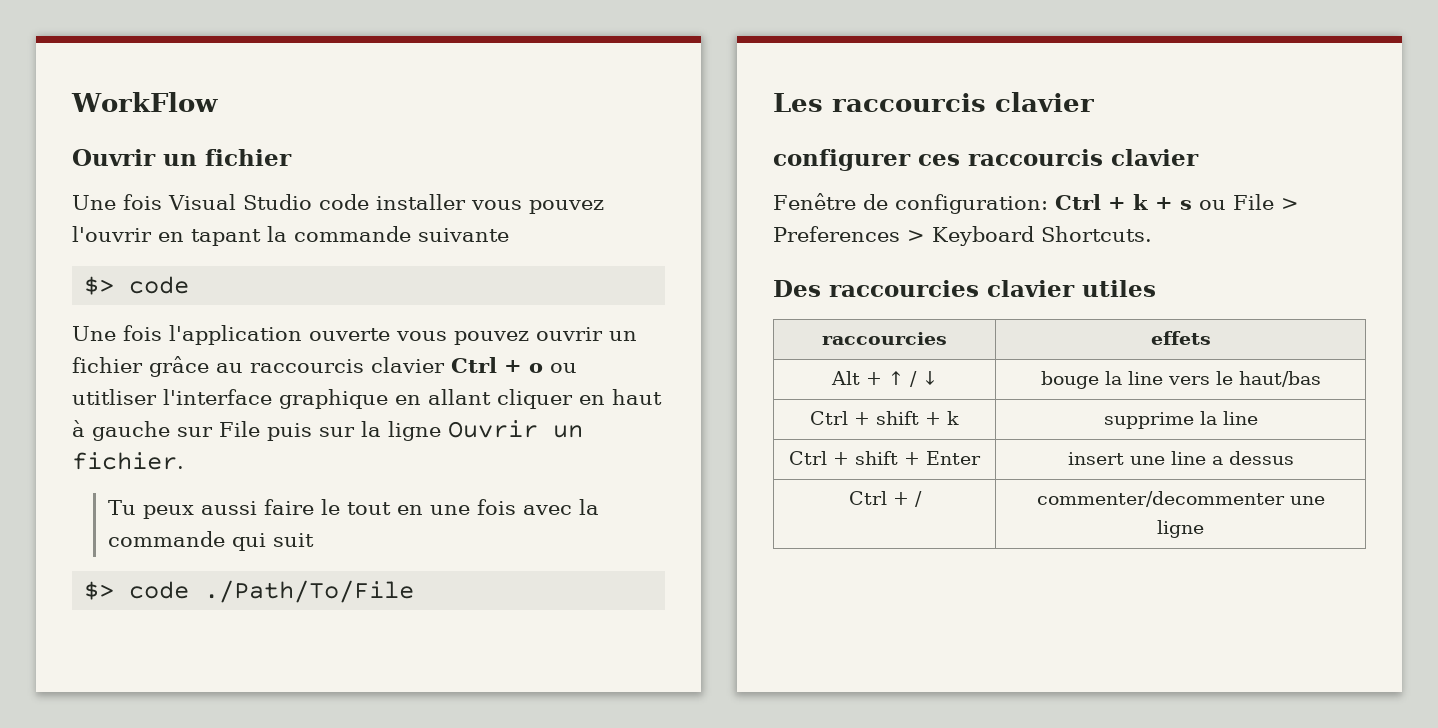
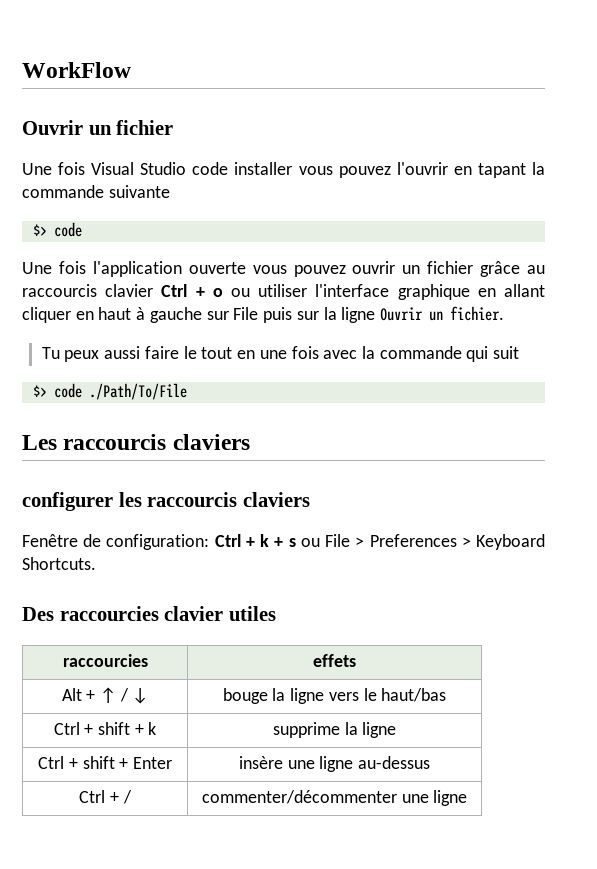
[72,389,157,405] utitliser -> [258,284,308,297] utiliser
[995,92,1094,112] clavier -> [172,434,250,450] claviers
[918,149,1199,166] ces raccourcis clavier -> [118,492,310,507] les raccourcis claviers
[1127,371,1163,385] line -> [290,688,325,704] ligne
[1222,411,1258,425] line -> [362,722,397,738] ligne
[1067,451,1294,465] insert une line a dessus -> [238,756,431,772] insère une ligne au-dessus
[1036,491,1285,507] commenter/decommenter -> [201,790,397,804] commenter/décommenter

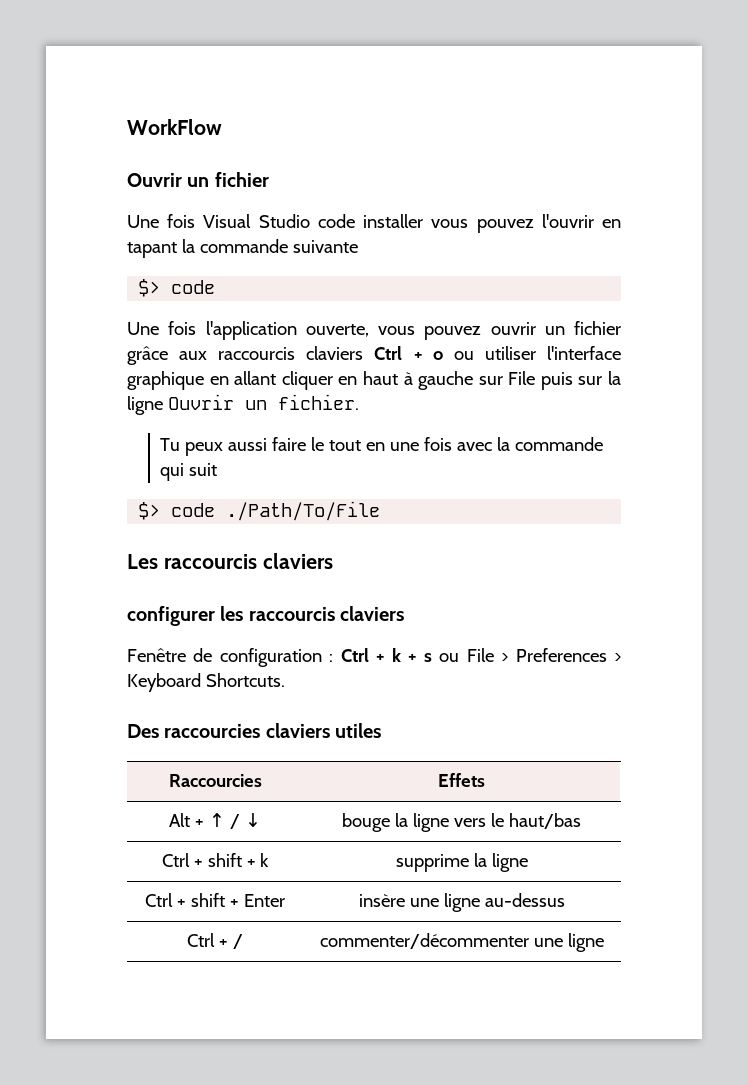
[188,262,246,274] ouverte -> [305,324,369,337] ouverte,
[526,265,545,274] [22,284,154,297] au raccourcis clavier -> [179,346,364,360] aux raccourcis claviers
[106,534,210,550] configuration: -> [219,648,334,667] configuration :
[164,606,224,621] clavier -> [265,723,330,738] claviers
[62,654,148,667] [313,654,356,667] raccourcies | effets -> [168,774,262,787] [438,773,485,787] Raccourcies | Effets

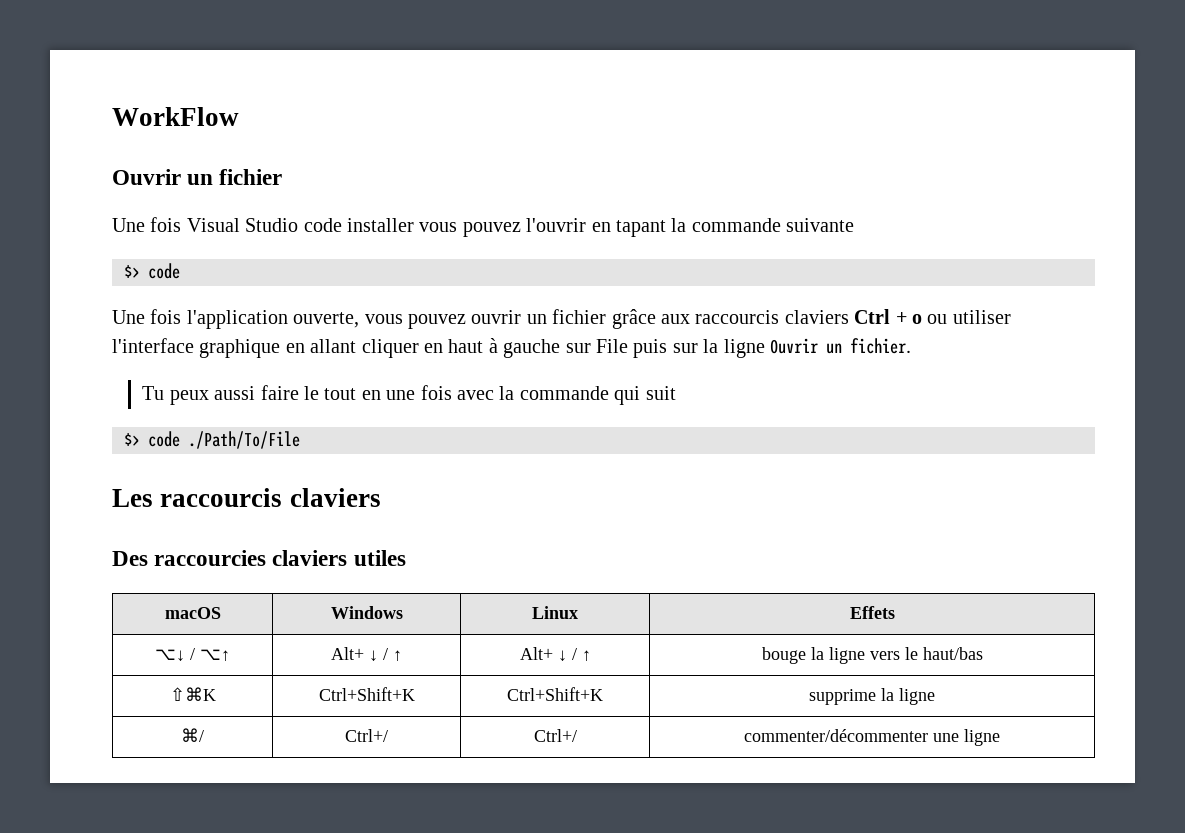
[127,606,405,626] [127,648,621,667] [127,673,285,692] [127,723,382,738] [168,774,262,787] [438,773,485,787] [169,813,261,829] configurer les raccourcis claviers // Fenêtre de configuration : Ctrl + k + s ou File > Preferences > Keyboard Shortcuts. // Des raccourcies claviers utiles // Raccourcies | Effets // Alt + ↑ / ↓ -> [112,550,406,566] [164,607,221,619] [330,606,403,619] [532,606,578,619] [849,606,895,619] [155,648,230,661] [331,647,402,661] [519,647,591,661] Des raccourcies claviers utiles // macOS | Windows | Linux | Effets // ⌥↓ / ⌥↑ | Alt+ ↓ / ↑ | Alt+ ↓ / ↑
[161,853,270,867] [395,853,528,872] [145,893,285,907] [358,893,565,912] [187,933,243,949] Ctrl + shift + k | supprime la ligne // Ctrl + shift + Enter | insère une ligne au-dessus // Ctrl + / -> [169,687,216,701] [318,687,415,701] [507,687,603,701] [809,688,935,705] [181,728,204,742] [345,729,388,742] [533,729,577,742] ⇧⌘K | Ctrl+Shift+K | Ctrl+Shift+K | supprime la ligne // ⌘/ | Ctrl+/ | Ctrl+/

